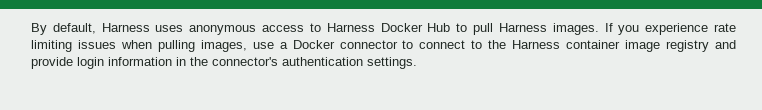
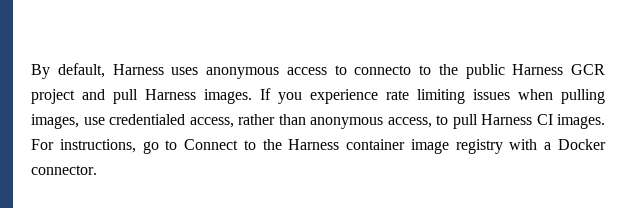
[326,23,468,32] Harness Docker Hub to -> [354,64,605,79] [31,89,105,104] connecto to the public Harness GCR project and
[279,40,466,49] a Docker connector to connect -> [109,114,605,129] [31,139,239,154] credentialed access, rather than anonymous access, to pull Harness CI images. For instructions, go to Connect
[715,40,737,49] [31,57,417,69] and provide login information in the connector's authentication settings. -> [509,139,606,150] [31,165,97,175] with a Docker connector.

